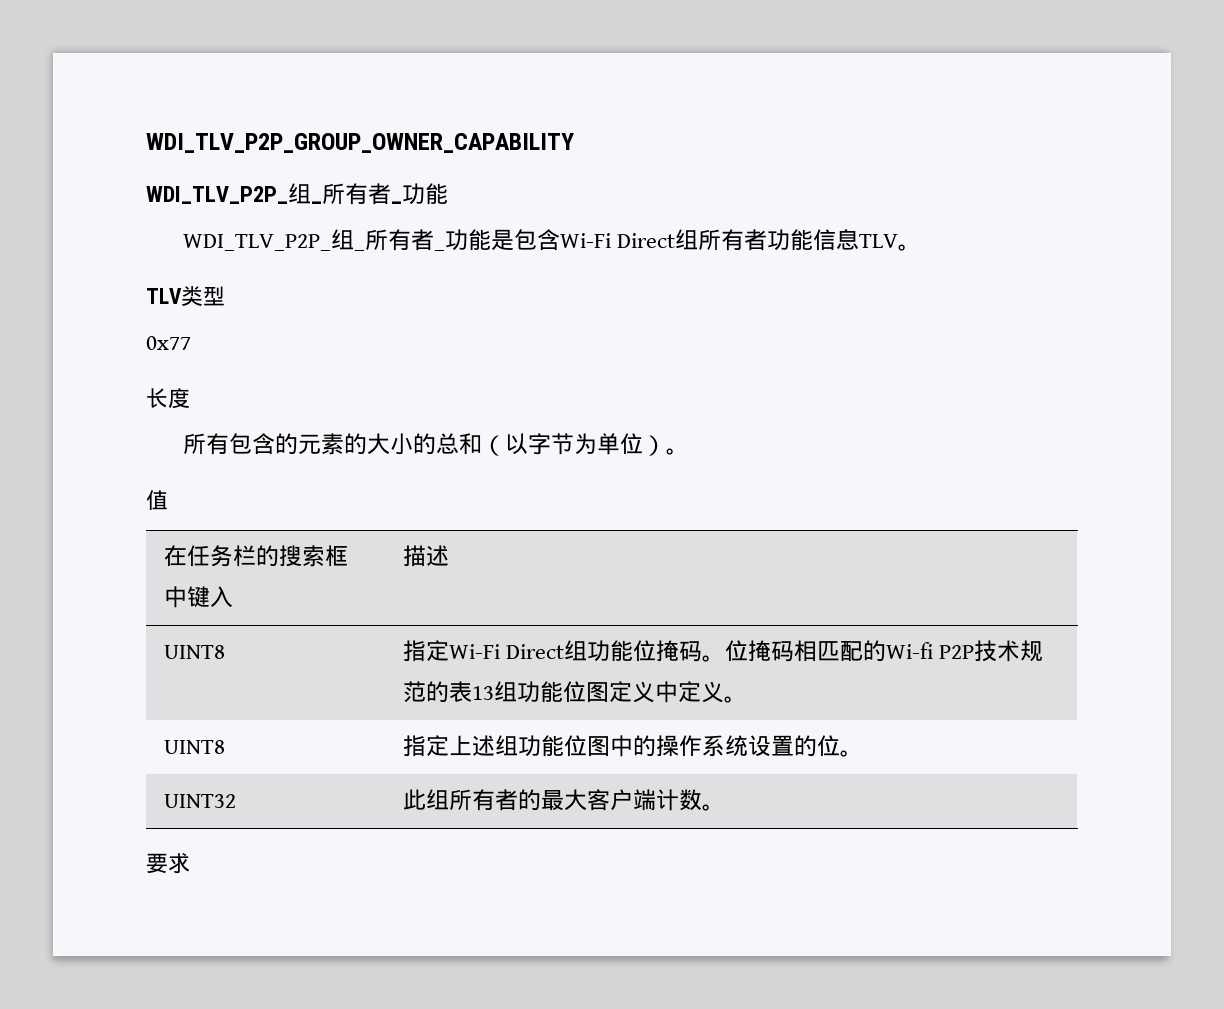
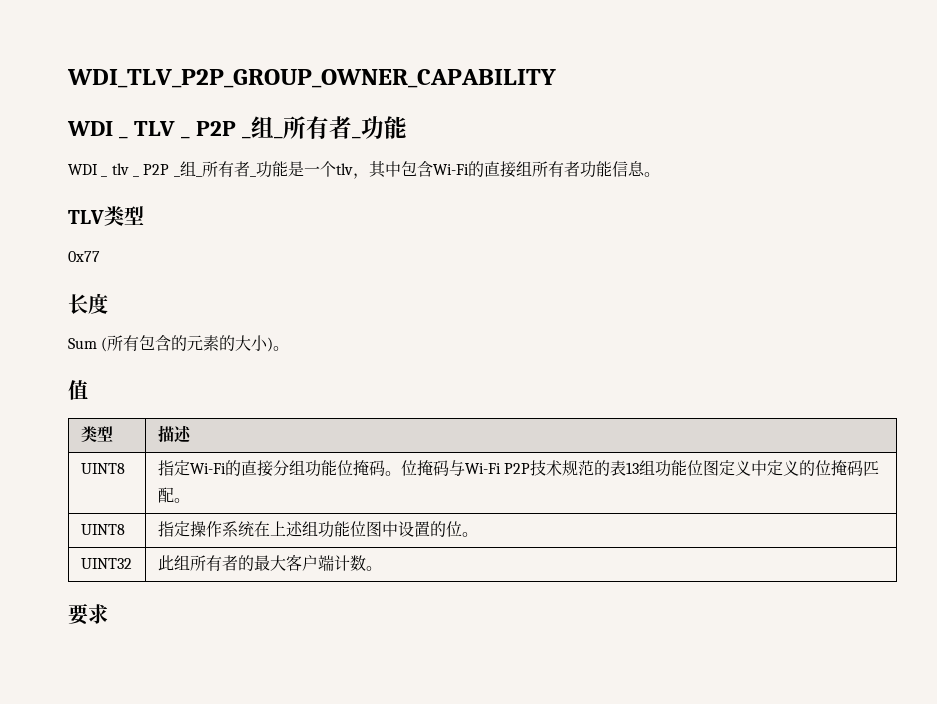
[146,186,288,204] WDI_TLV_P2P_ -> [67,121,113,136] [119,136,129,139] [134,121,176,136] [181,136,191,139] [196,121,237,136] [242,136,252,139] WDI _ TLV _ P2P _
[183,234,332,251] WDI_TLV_P2P_ -> [68,164,98,175] [101,175,108,177] [111,163,129,175] [132,175,139,177] [143,164,170,175] [173,175,180,177] WDI _ tlv _ P2P _
(515, 240) none -> [303,161,401,179] 一个tlv，其中
[617,233,676,248] Direct -> [467,161,516,178] 的直接
[859,234,899,248] TLV -> (645, 168) none
(190, 398) none -> [68,337,108,352] Sum (
[413,433,690,456] [146,490,168,510] [163,545,348,567] [163,586,233,608] 的总和（以字节为单位）。 // 值 // 在任务栏的搜索框中键入 -> [267,337,290,352] [68,380,88,400] [80,426,113,443] )。 // 值 // 类型
[505,644,564,659] Direct -> [224,460,289,477] 的直接分
[793,640,933,662] 相匹配的Wi-fi -> [448,460,501,476] 与Wi-Fi
(724, 692) none -> [798,460,879,476] [157,487,174,503] 的位掩码匹配
(449, 745) none -> [189,521,270,537] 操作系统在
[632,735,748,757] 的操作系统 -> (398, 529) none

